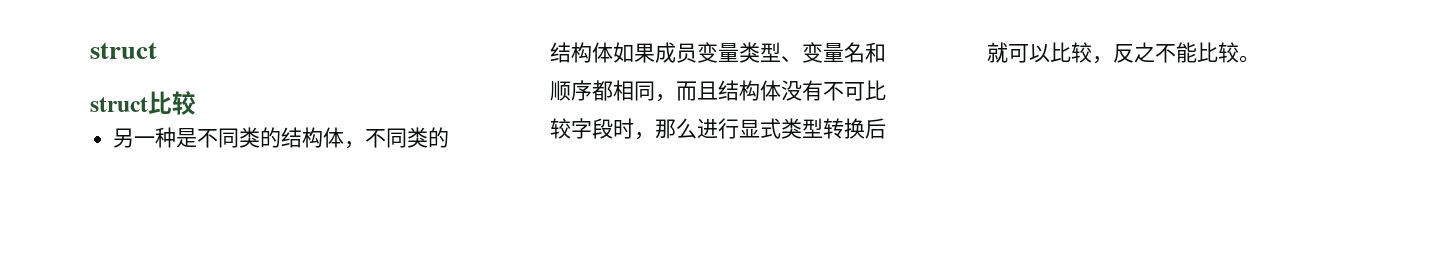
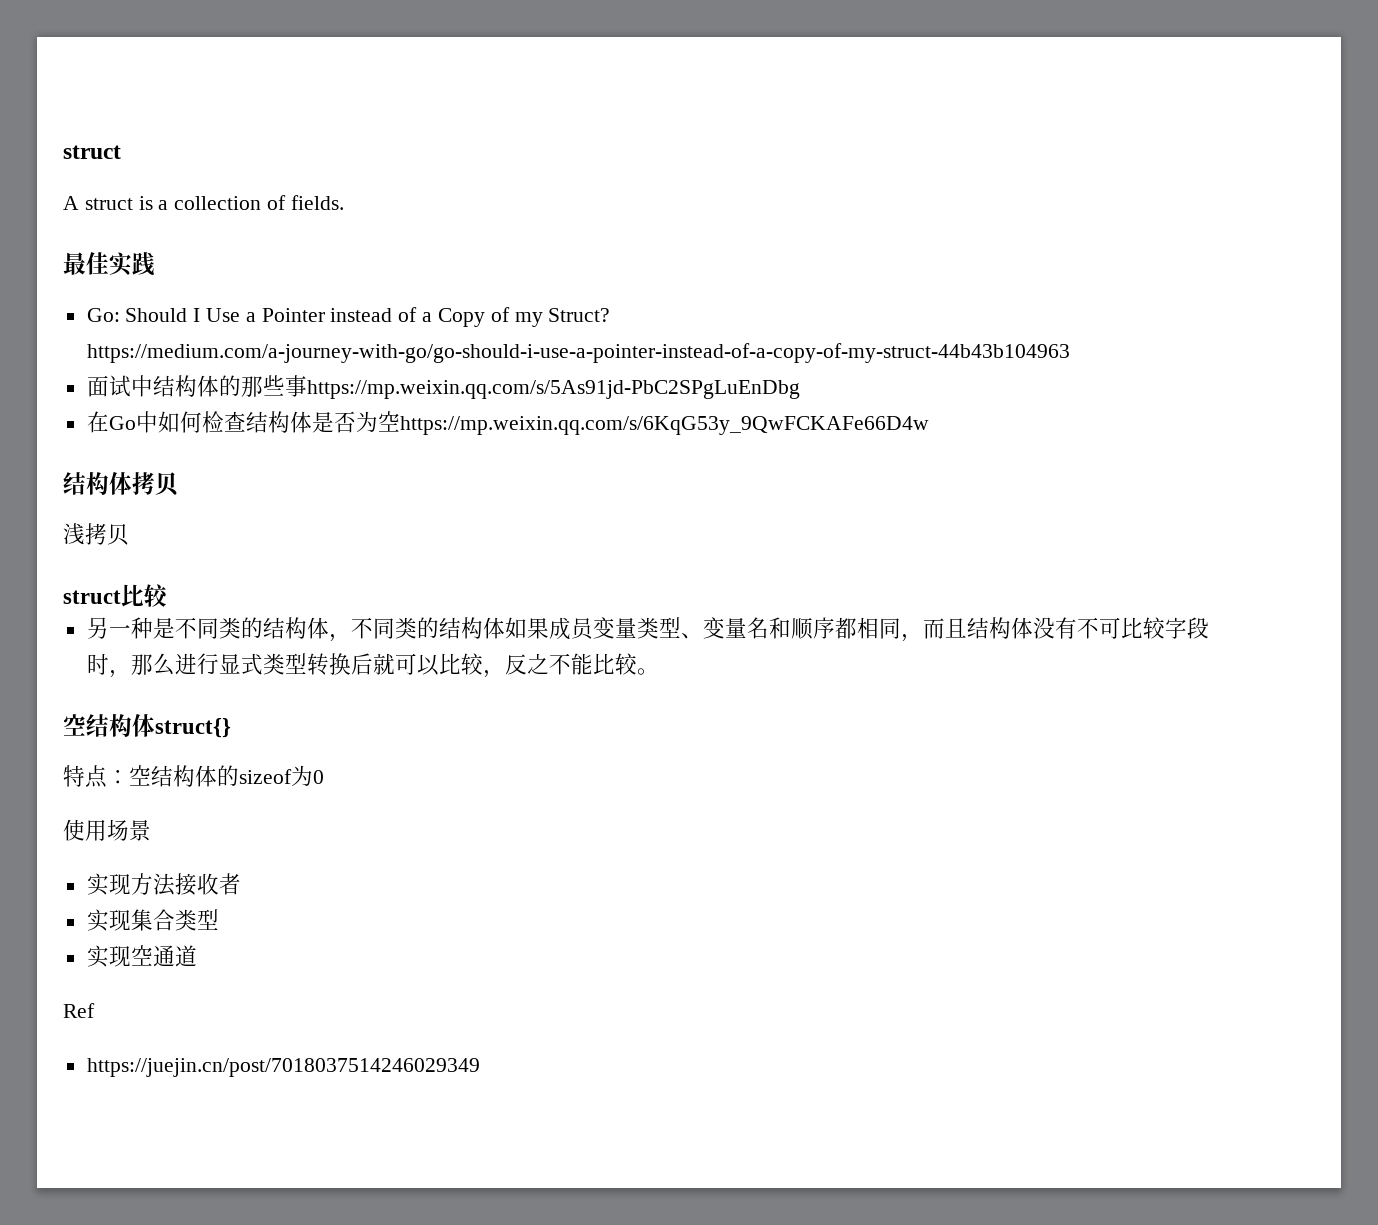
[90,42,157,59] struct -> [63,145,121,159] [63,195,344,210] [63,252,155,276] [86,307,611,327] [86,343,1070,363] [86,375,800,399] [86,411,929,435] [63,472,179,496] [63,523,129,546] struct // A struct is a collection of fields. // 最佳实践 // Go: Should I Use a Pointer instead of a Copy of my Struct? https://medium.com/a-journey-with-go/go-should-i-use-a-pointer-instead-of-a-copy-of-my-struct-44b43b104963 // 面试中结构体的那些事https://mp.weixin.qq.com/s/5As91jd-PbC2SPgLuEnDbg // 在Go中如何检查结构体是否为空https://mp.weixin.qq.com/s/6KqG53y_9QwFCKAFe66D4w // 结构体拷贝 // 浅拷贝
(1261, 59) none -> [63,714,231,738] [63,765,324,788] [63,819,151,841] [86,873,241,896] [86,909,219,932] [86,945,197,968] [63,1003,95,1018] [86,1058,480,1077] // 空结构体struct{} // 特点：空结构体的sizeof为0 // 使用场景 // 实现方法接收者 // 实现集合类型 // 实现空通道 // Ref // https://juejin.cn/post/7018037514246029349

